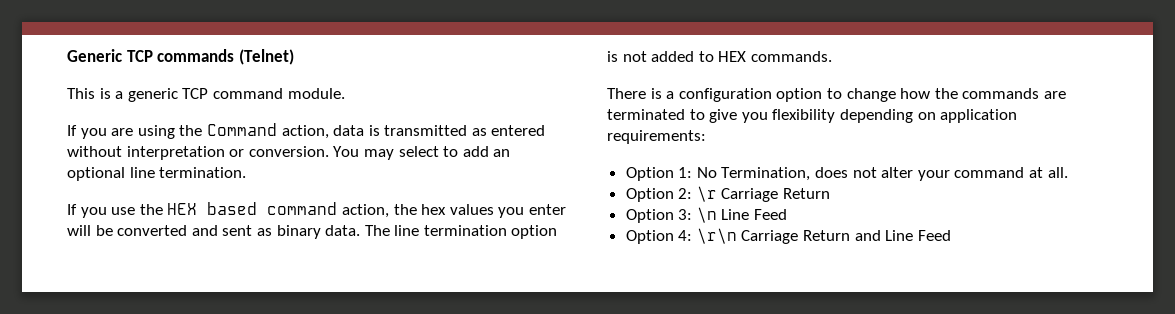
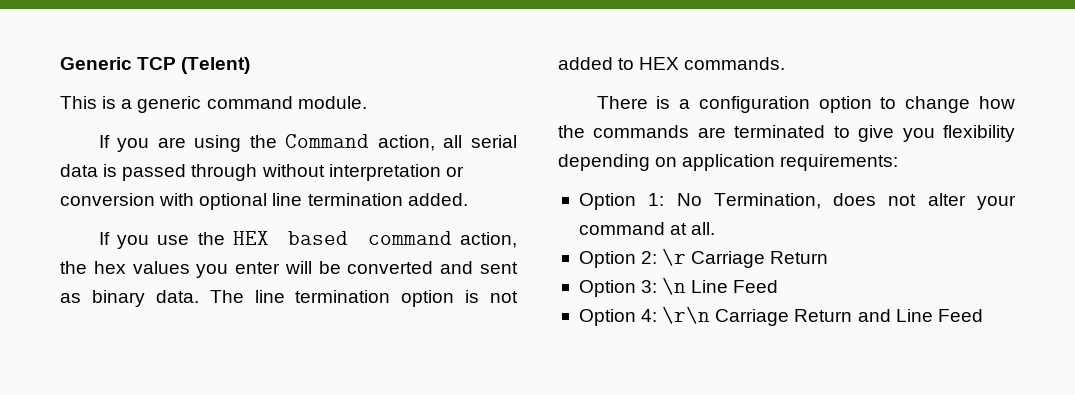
[157,49,294,65] commands (Telnet) -> [181,57,251,74] (Telent)
[182,88,209,99] TCP -> (202, 104) none
[333,125,546,136] [67,146,511,160] [67,167,247,181] data is transmitted as entered without interpretation or conversion. You may select to add an optional line termination. -> [443,135,517,148] [60,164,464,181] [60,193,468,210] all serial data is passed through without interpretation or conversion with optional line termination added.

